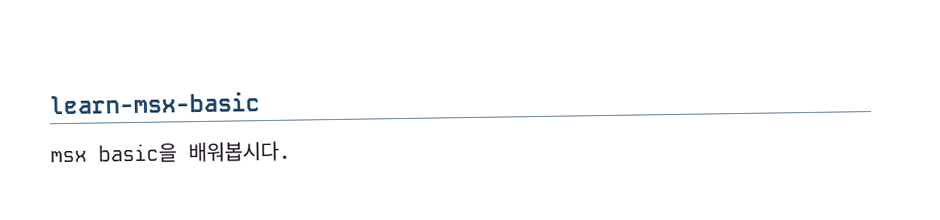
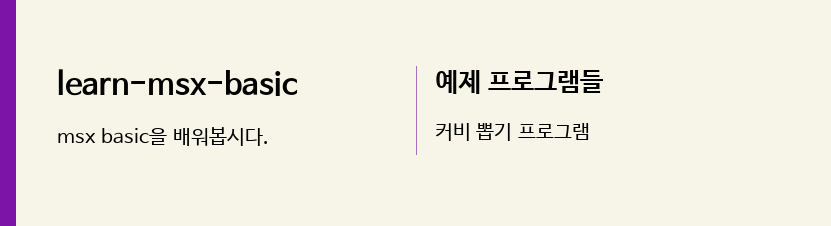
(291, 151) none -> [435,70,604,94] [435,123,590,141] // 예제 프로그램들 // 커비 뽑기 프로그램

